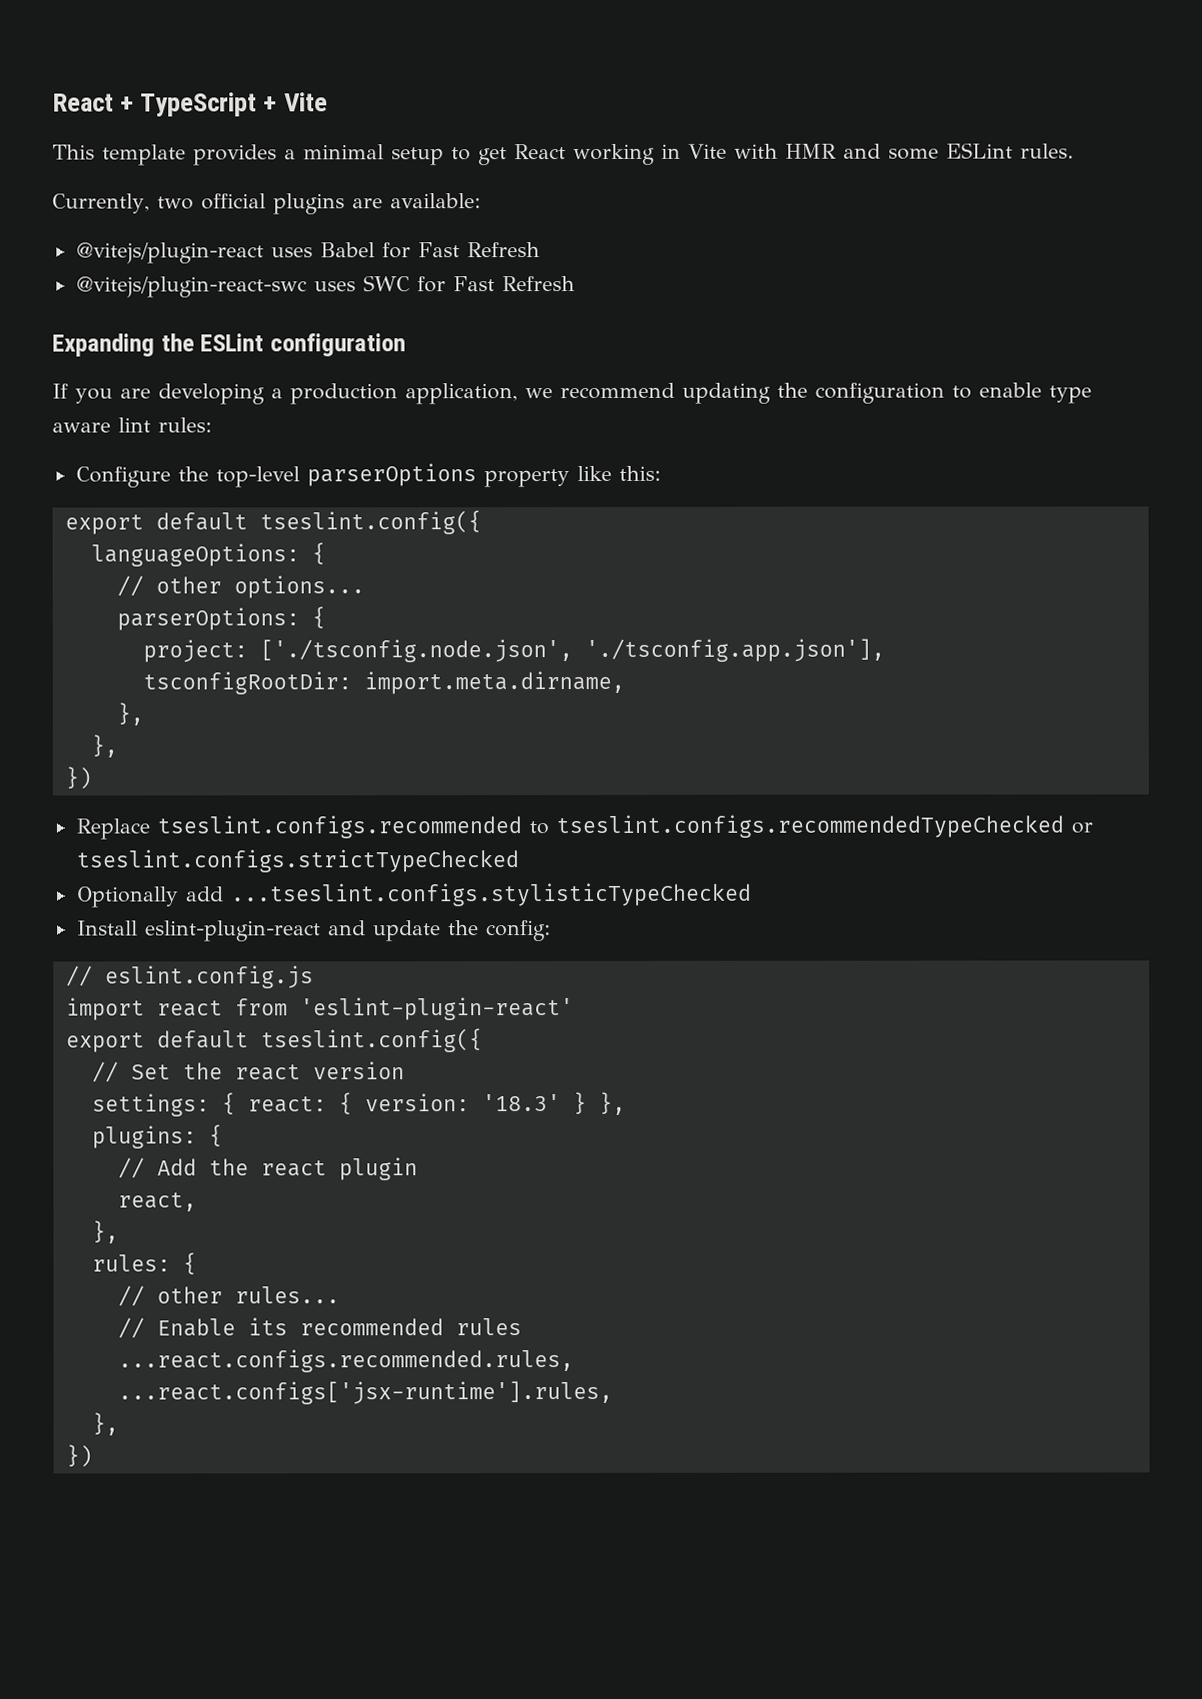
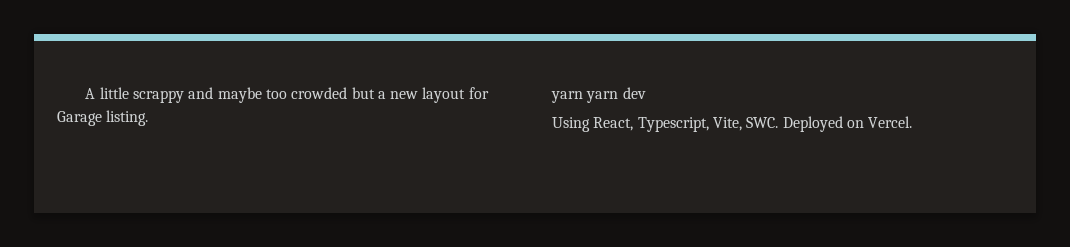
[52,92,328,117] [52,142,1074,166] [52,193,481,215] [75,242,540,264] [75,275,575,298] [52,333,406,357] [52,382,1092,405] [52,417,212,433] [75,463,661,488] [64,510,482,535] [90,542,326,567] [116,575,365,599] [116,606,326,631] [142,638,885,663] [142,670,625,695] [116,702,144,726] [90,734,118,758] [64,766,92,790] [75,814,1093,840] [75,849,520,873] [76,882,752,908] [76,920,551,942] [65,965,314,989] [65,997,574,1021] [65,1028,483,1053] [91,1061,405,1083] [91,1091,626,1117] [91,1124,223,1149] [117,1157,418,1181] [117,1192,197,1212] [91,1220,119,1244] [91,1252,197,1275] [117,1285,340,1307] [117,1317,522,1339] [117,1349,574,1373] [117,1380,613,1405] [91,1412,119,1436] [65,1444,93,1468] React + TypeScript + Vite // This template provides a minimal setup to get React working in Vite with HMR and some ESLint rules. // Currently, two official plugins are available: // @vitejs/plugin-react uses Babel for Fast Refresh // @vitejs/plugin-react-swc uses SWC for Fast Refresh // Expanding the ESLint configuration // If you are developing a production application, we recommend updating the configuration to enable type aware lint rules: // Configure the top-level parserOptions property like this: // export default tseslint.config({ // languageOptions: { // // other options... // parserOptions: { // project: ['./tsconfig.node.json', './tsconfig.app.json'], // tsconfigRootDir: import.meta.dirname, // }, // }, // }) // Replace tseslint.configs.recommended to tseslint.configs.recommendedTypeChecked or tseslint.configs.strictTypeChecked // Optionally add ...tseslint.configs.stylisticTypeChecked // Install eslint-plugin-react and update the config: // // eslint.config.js // import react from 'eslint-plugin-react' // export default tseslint.config({ // // Set the react version // settings: { react: { version: '18.3' } }, // plugins: { // // Add the react plugin // react, // }, // rules: { // // other rules... // // Enable its recommended rules // ...react.configs.recommended.rules, // ...react.configs['jsx-runtime'].rules, // }, // }) -> [85,87,489,103] [57,110,149,126] [551,87,646,103] [552,116,913,132] A little scrappy and maybe too crowded but a new layout for Garage listing. // yarn yarn dev // Using React, Typescript, Vite, SWC. Deployed on Vercel.

